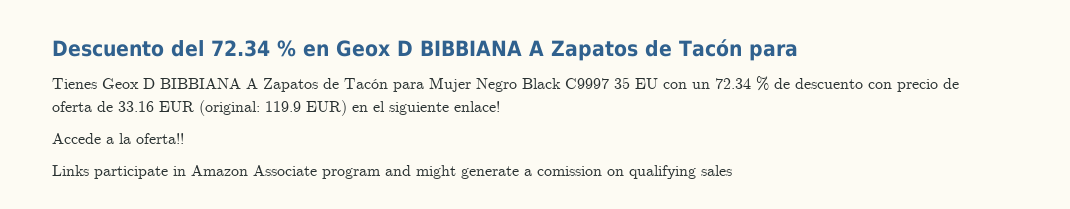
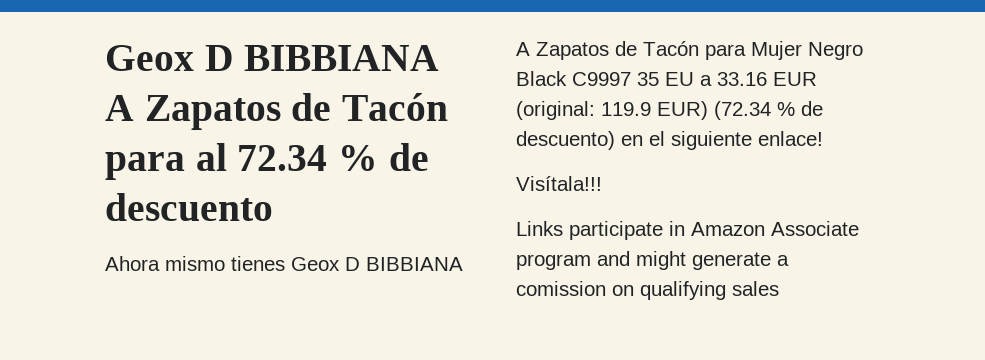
[52,39,798,61] [52,78,97,89] Descuento del 72.34 % en Geox D BIBBIANA A Zapatos de Tacón para // Tienes -> [105,45,440,71] [105,93,448,130] [105,143,429,180] [105,193,273,221] [105,256,285,271] Geox D BIBBIANA A Zapatos de Tacón para al 72.34 % de descuento // Ahora mismo tienes
[663,76,959,92] [52,101,113,112] con un 72.34 % de descuento con precio de oferta de -> [700,75,712,86] a
(347, 108) none -> [714,101,823,120] [516,131,615,150] (72.34 % de descuento)
[52,133,184,144] Accede a la oferta!! -> [516,176,602,191] Visítala!!!

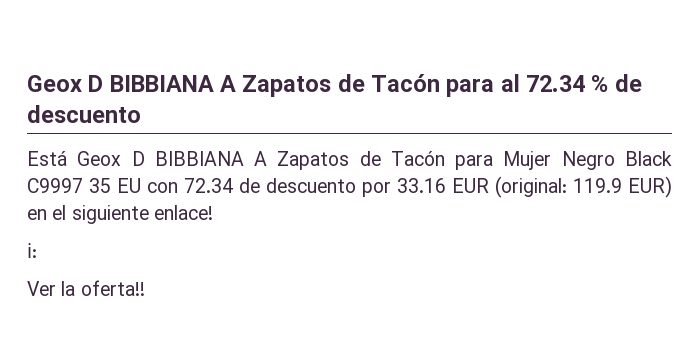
[105,256,285,271] Ahora mismo tienes -> [27,151,67,166] Está
[700,75,712,86] a -> [147,178,391,197] con 72.34 de descuento por
[714,101,823,120] [516,131,615,150] (72.34 % de descuento) -> (672, 187) none
[516,176,602,191] [516,221,859,240] [516,251,789,270] [516,281,779,300] Visítala!!! // Links participate in Amazon Associate program and might generate a comission on qualifying sales -> [27,243,37,258] [27,280,145,296] ℹ: // Ver la oferta!!

